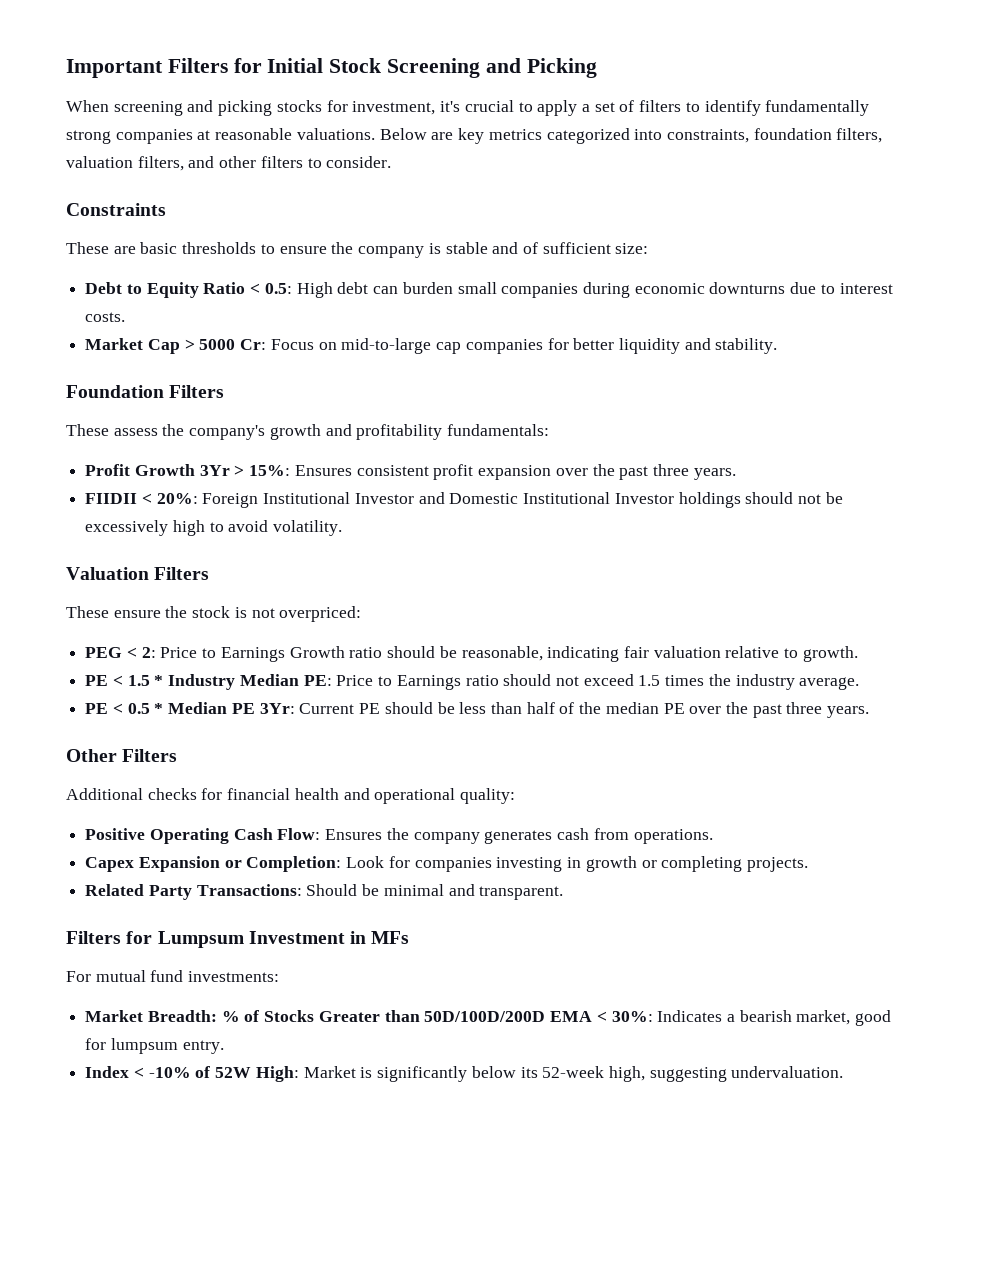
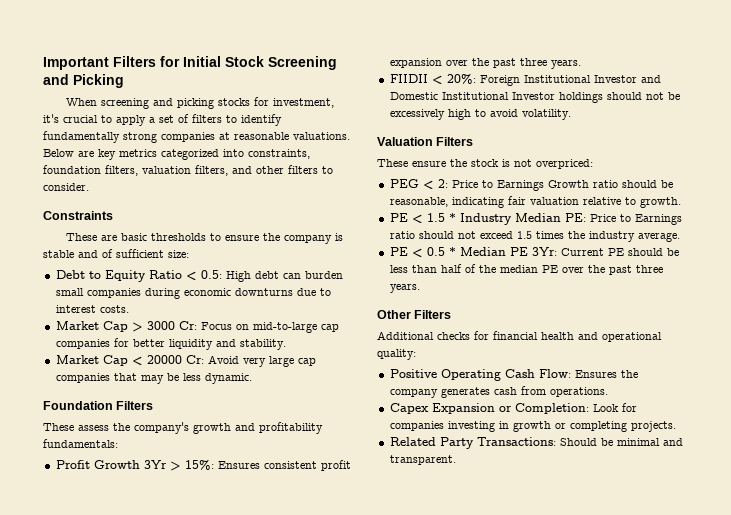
[199,339,236,350] 5000 -> [146,321,175,330] 3000
(778, 346) none -> [55,355,316,367] [55,373,252,384] // Market Cap < 20000 Cr: Avoid very large cap companies that may be less dynamic.
[66,931,410,948] [66,970,280,982] [85,1010,892,1026] [85,1038,224,1054] [85,1066,844,1082] // Filters for Lumpsum Investment in MFs // For mutual fund investments: // Market Breadth: % of Stocks Greater than 50D/100D/200D EMA < 30%: Indicates a bearish market, good for lumpsum entry. // Index < -10% of 52W High: Market is significantly below its 52-week high, suggesting undervaluation. -> (456, 460) none

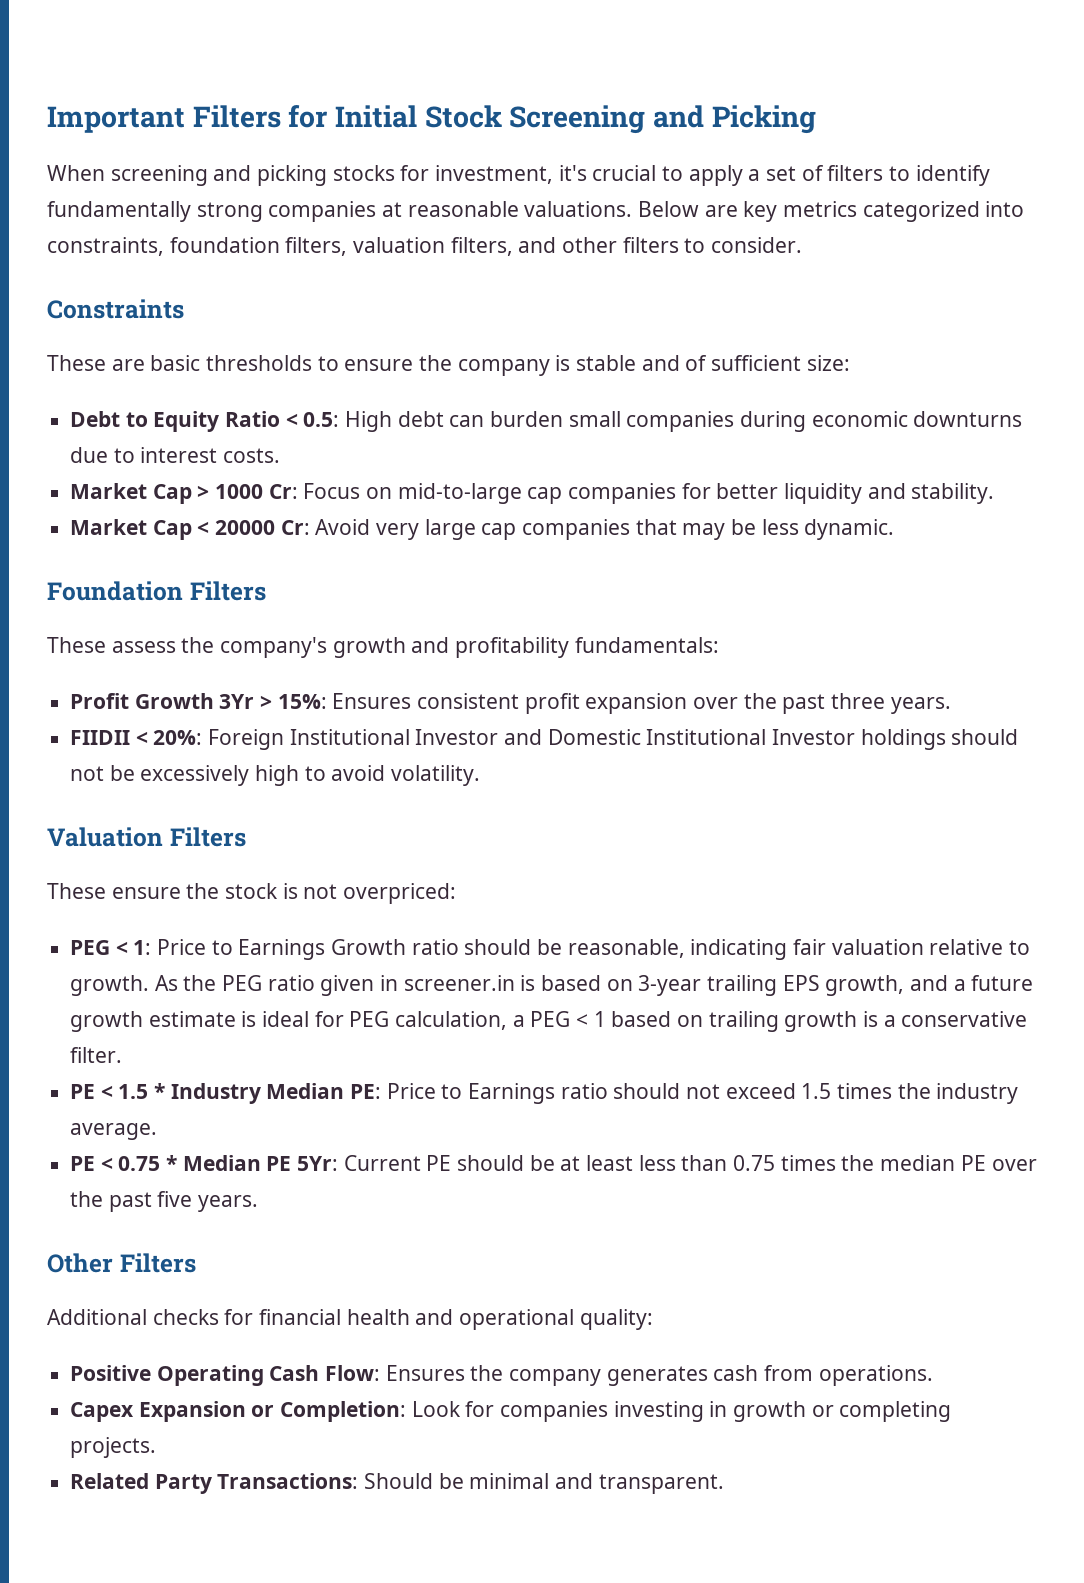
[146,321,175,330] 3000 -> [215,484,264,499] 1000
[437,179,448,188] 2: -> [133,940,152,955] 1:
(681, 202) none -> [154,975,1034,996] [70,1011,1028,1032] [70,1047,123,1063] As the PEG ratio given in screener.in is based on 3-year trailing EPS growth, and a future growth estimate is ideal for PEG calculation, a PEG < 1 based on trailing growth is a conservative filter.
[426,247,445,256] 0.5 -> [118,1156,161,1171] 0.75
[531,247,557,256] 3Yr: -> [297,1156,339,1171] 5Yr:
[389,264,476,273] less than half of -> [560,1155,836,1171] at least less than 0.75 times
[635,265,663,273] three -> [157,1191,193,1207] five

